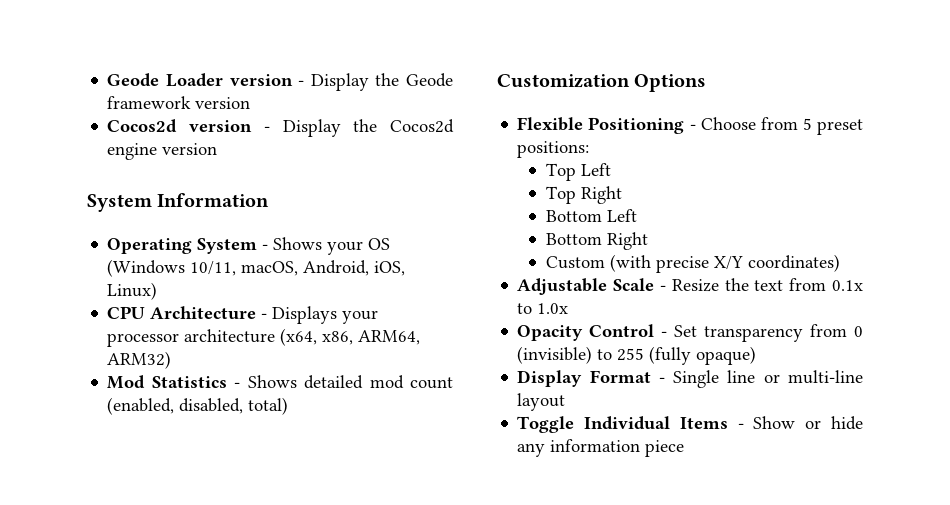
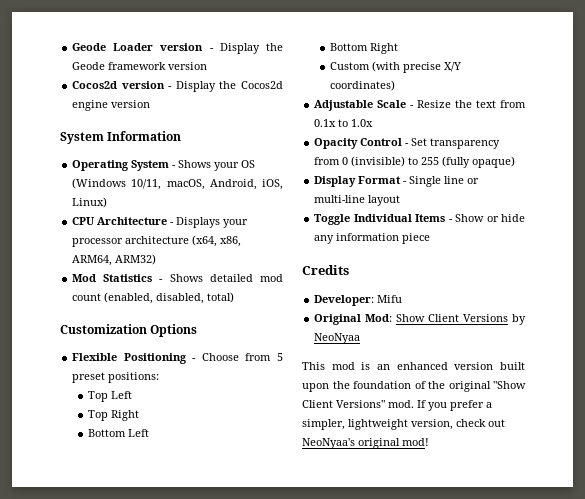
(685, 448) none -> [302,265,349,275] [314,295,403,306] [314,314,526,325] [314,333,361,344] [302,362,525,370] [302,381,526,392] [302,400,492,411] [302,419,505,430] [302,438,429,449] // Credits // Developer: Mifu // Original Mod: Show Client Versions by NeoNyaa // This mod is an enhanced version built upon the foundation of the original "Show Client Versions" mod. If you prefer a simpler, lightweight version, check out NeoNyaa's original mod!

